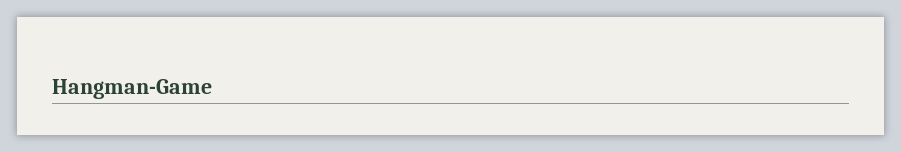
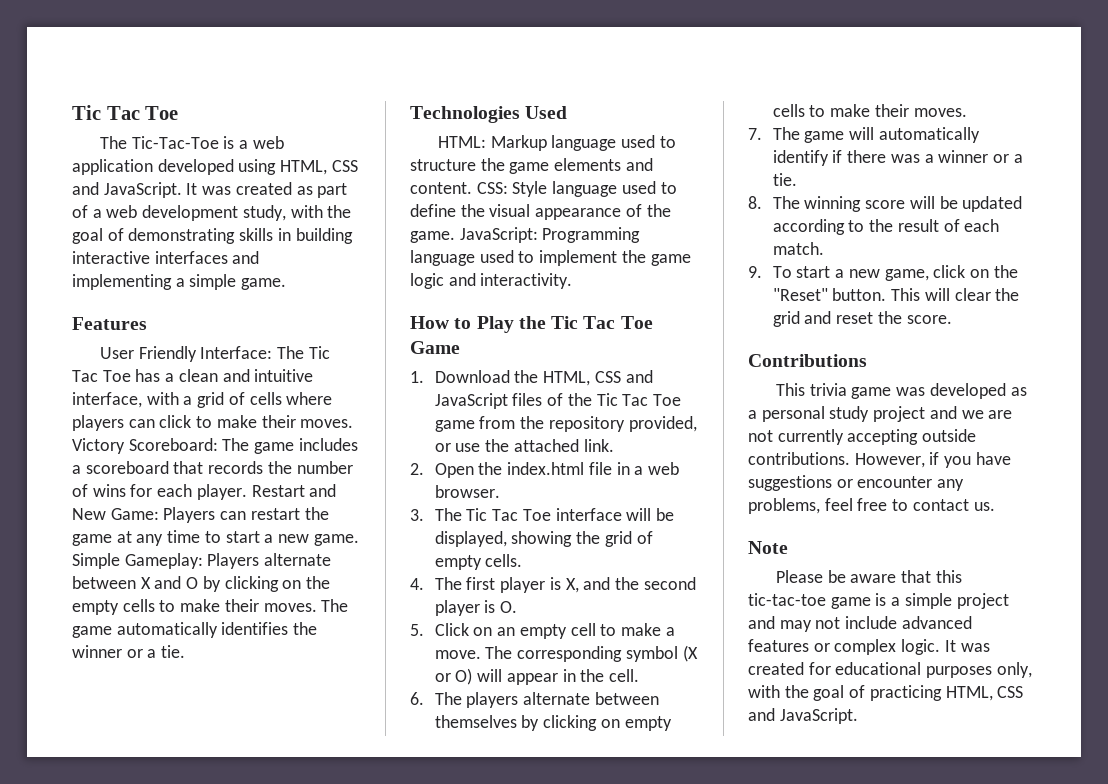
[52,79,212,99] Hangman-Game -> [72,105,179,120] [99,136,284,149] [72,159,358,175] [72,182,348,198] [72,205,352,221] [72,228,353,244] [72,251,260,264] [72,274,287,290] [72,317,147,330] [99,346,330,362] [72,369,314,382] [72,392,333,408] [72,415,354,431] [72,438,358,454] [72,461,353,474] [72,484,337,500] [72,507,329,523] [72,530,359,546] [72,553,332,569] [72,576,331,592] [72,599,349,615] [72,622,318,638] [72,645,186,658] [410,106,568,123] [437,135,676,151] [410,158,653,174] [410,181,677,197] [410,204,671,220] [410,227,641,243] [410,250,691,266] [410,273,573,289] [410,316,653,333] [410,341,460,354] [410,370,653,386] [434,393,682,409] [434,416,697,432] [434,439,614,452] [410,462,680,478] [434,485,500,498] [410,508,675,521] [434,531,653,547] [434,554,523,570] [410,577,696,593] [434,600,518,616] [410,623,675,639] [434,645,698,662] [434,668,640,685] [410,692,659,708] [434,715,672,731] [772,104,967,117] [748,127,980,143] [772,150,1023,166] [772,173,797,186] [748,196,1023,212] [772,219,1000,235] [772,242,824,255] [748,265,1018,281] [772,288,1020,301] [772,311,952,327] [748,354,867,367] [775,383,1027,399] [748,406,1013,422] [748,429,977,445] [748,452,1011,468] [748,475,965,491] [748,498,995,514] [748,541,788,554] [775,570,962,583] [748,593,1009,609] [748,616,972,632] [748,639,990,655] [748,662,1032,678] [748,685,1024,701] [748,708,858,724] Tic Tac Toe // The Tic-Tac-Toe is a web application developed using HTML, CSS and JavaScript. It was created as part of a web development study, with the goal of demonstrating skills in building interactive interfaces and implementing a simple game. // Features // User Friendly Interface: The Tic Tac Toe has a clean and intuitive interface, with a grid of cells where players can click to make their moves. Victory Scoreboard: The game includes a scoreboard that records the number of wins for each player. Restart and New Game: Players can restart the game at any time to start a new game. Simple Gameplay: Players alternate between X and O by clicking on the empty cells to make their moves. The game automatically identifies the winner or a tie. // Technologies Used // HTML: Markup language used to structure the game elements and content. CSS: Style language used to define the visual appearance of the game. JavaScript: Programming language used to implement the game logic and interactivity. // How to Play the Tic Tac Toe Game // 1. Download the HTML, CSS and JavaScript files of the Tic Tac Toe game from the repository provided, or use the attached link. // 2. Open the index.html file in a web browser. // 3. The Tic Tac Toe interface will be displayed, showing the grid of empty cells. // 4. The first player is X, and the second player is O. // 5. Click on an empty cell to make a move. The corresponding symbol (X or O) will appear in the cell. // 6. The players alternate between themselves by clicking on empty cells to make their moves. // 7. The game will automatically identify if there was a winner or a tie. // 8. The winning score will be updated according to the result of each match. // 9. To start a new game, click on the "Reset" button. This will clear the grid and reset the score. // Contributions // This trivia game was developed as a personal study project and we are not currently accepting outside contributions. However, if you have suggestions or encounter any problems, feel free to contact us. // Note // Please be aware that this tic-tac-toe game is a simple project and may not include advanced features or complex logic. It was created for educational purposes only, with the goal of practicing HTML, CSS and JavaScript.

